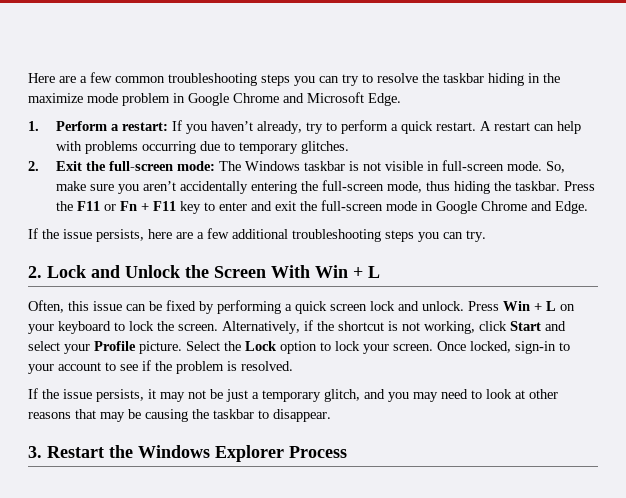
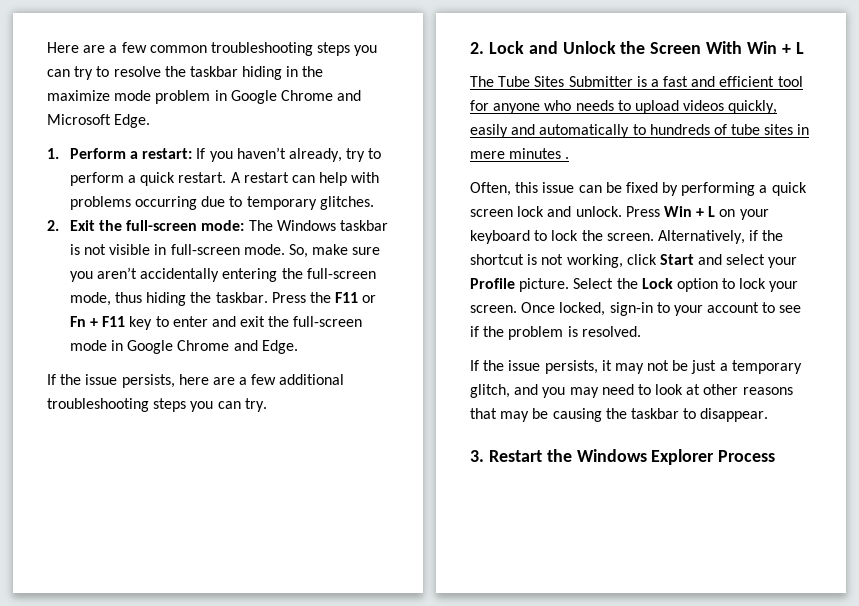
(380, 272) none -> [470,76,803,87] [470,100,778,114] [470,124,810,138] [470,148,570,159] // The Tube Sites Submitter is a fast and efficient tool for anyone who needs to upload videos quickly, easily and automatically to hundreds of tube sites in mere minutes .

